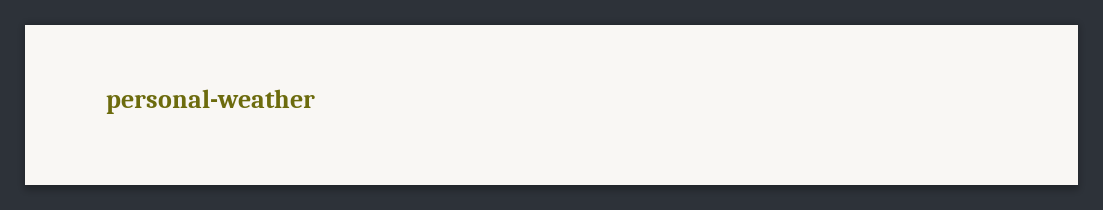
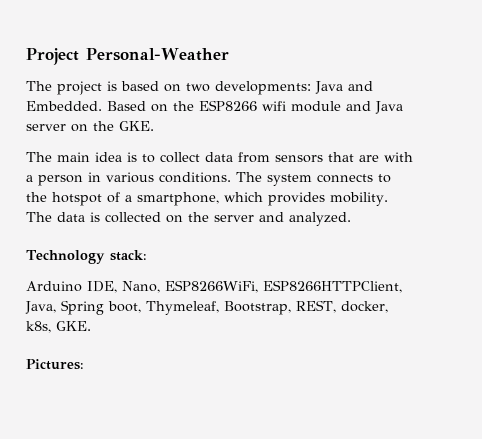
[106,89,315,114] personal-weather -> [26,48,229,65] [26,81,373,95] [26,100,403,114] [26,121,154,132] [26,152,413,163] [26,172,391,186] [26,192,388,206] [26,212,351,226] [26,250,147,264] [26,280,402,293] [25,300,388,315] [26,321,91,333] [26,359,84,370] Project Personal-Weather // The project is based on two developments: Java and Embedded. Based on the ESP8266 wifi module and Java server on the GKE. // The main idea is to collect data from sensors that are with a person in various conditions. The system connects to the hotspot of a smartphone, which provides mobility. The data is collected on the server and analyzed. // Technology stack: // Arduino IDE, Nano, ESP8266WiFi, ESP8266HTTPClient, Java, Spring boot, Thymeleaf, Bootstrap, REST, docker, k8s, GKE. // Pictures:

